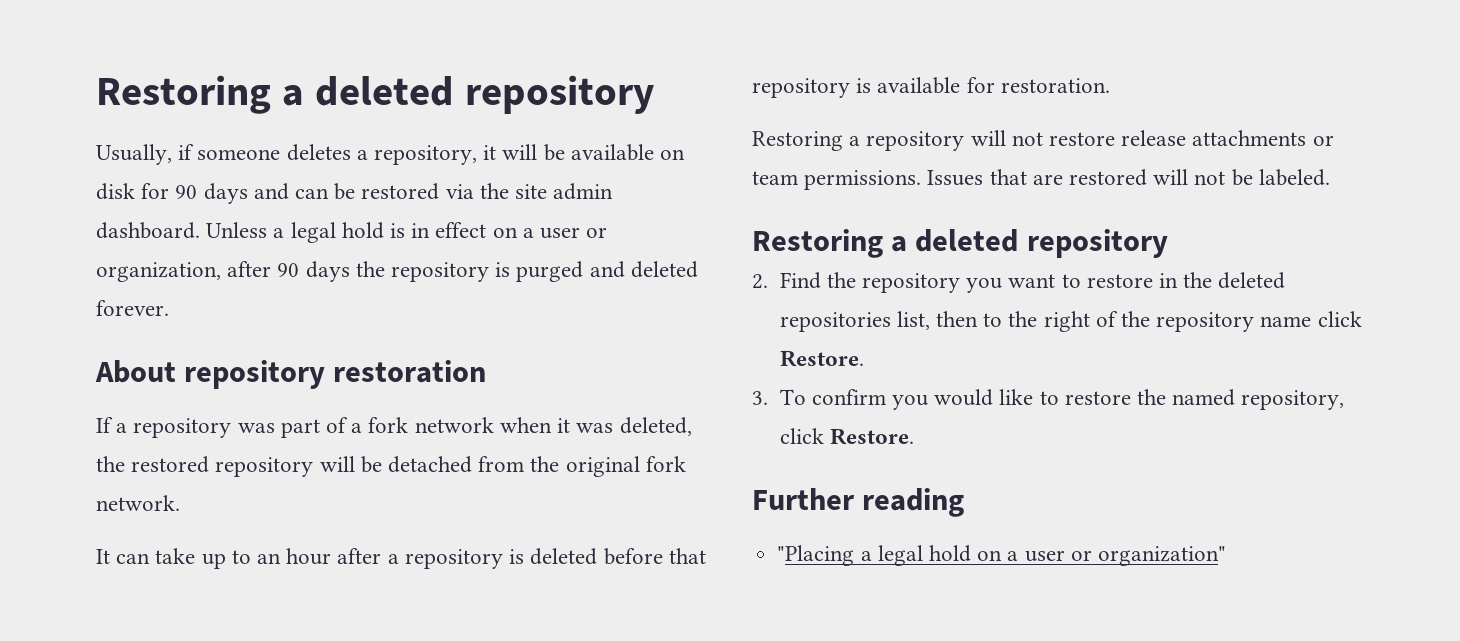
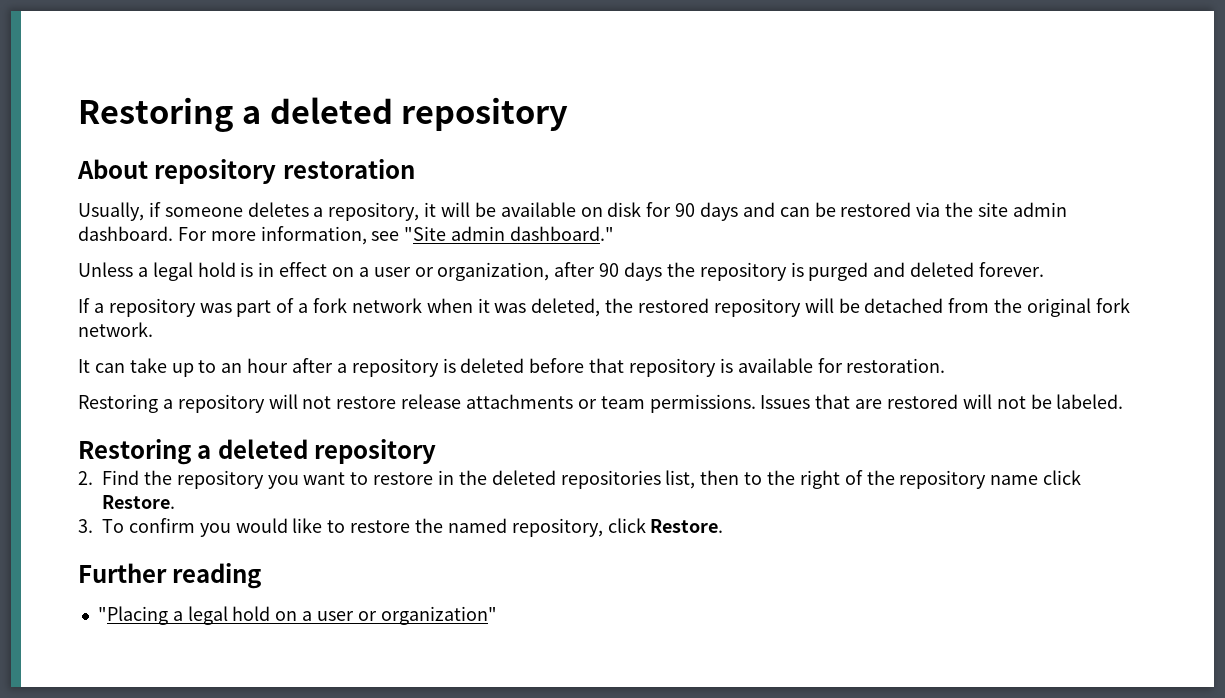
[96,75,655,114] Restoring a deleted repository -> [78,97,569,132] [77,159,415,184] Restoring a deleted repository // About repository restoration
(200, 230) none -> [177,226,615,245] For more information, see "Site admin dashboard." //
[95,360,487,389] // About repository restoration -> (1045, 269) none

